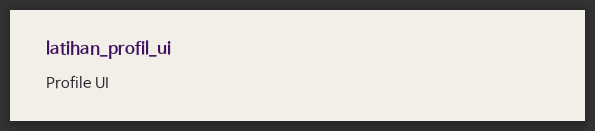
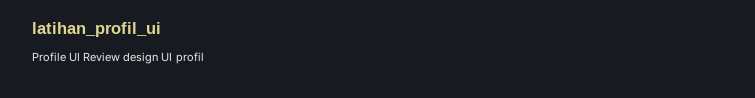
(109, 83) none -> [83,52,204,64] Review design UI profil

